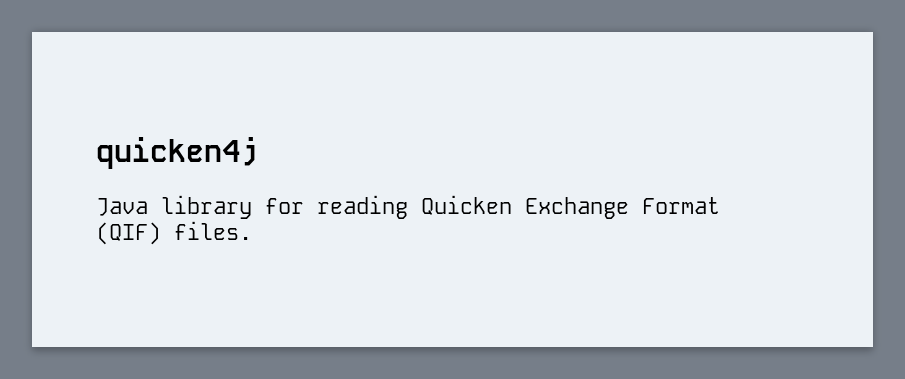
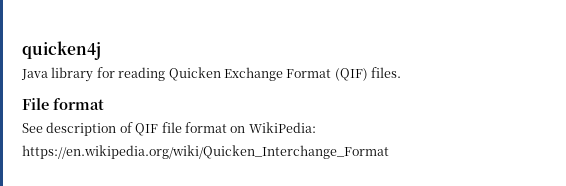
(252, 230) none -> [22,98,104,110] [22,122,316,136] [22,145,389,159] // File format // See description of QIF file format on WikiPedia: // https://en.wikipedia.org/wiki/Quicken_Interchange_Format

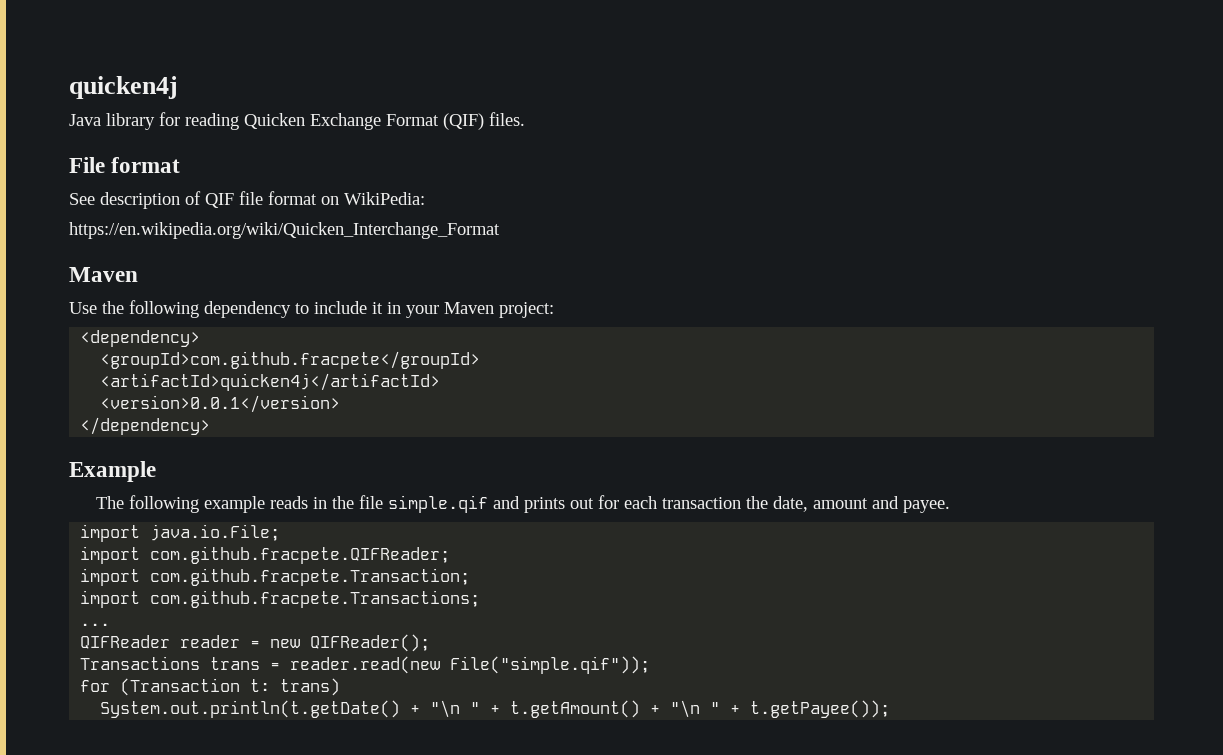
(389, 152) none -> [69,267,138,282] [69,300,554,318] [80,330,201,347] [100,351,481,369] [100,373,441,391] [100,395,341,413] [80,417,211,435] [69,461,156,482] [96,495,951,513] [80,524,281,542] [80,546,451,564] [80,568,471,586] [80,590,481,608] [80,623,111,626] [80,634,431,652] [80,656,651,674] [80,678,341,696] [100,700,891,718] // Maven // Use the following dependency to include it in your Maven project: // <dependency> // <groupId>com.github.fracpete</groupId> // <artifactId>quicken4j</artifactId> // <version>0.0.1</version> // </dependency> // Example // The following example reads in the file simple.qif and prints out for each transaction the date, amount and payee. // import java.io.File; // import com.github.fracpete.QIFReader; // import com.github.fracpete.Transaction; // import com.github.fracpete.Transactions; // ... // QIFReader reader = new QIFReader(); // Transactions trans = reader.read(new File("simple.qif")); // for (Transaction t: trans) // System.out.println(t.getDate() + "\n " + t.getAmount() + "\n " + t.getPayee());

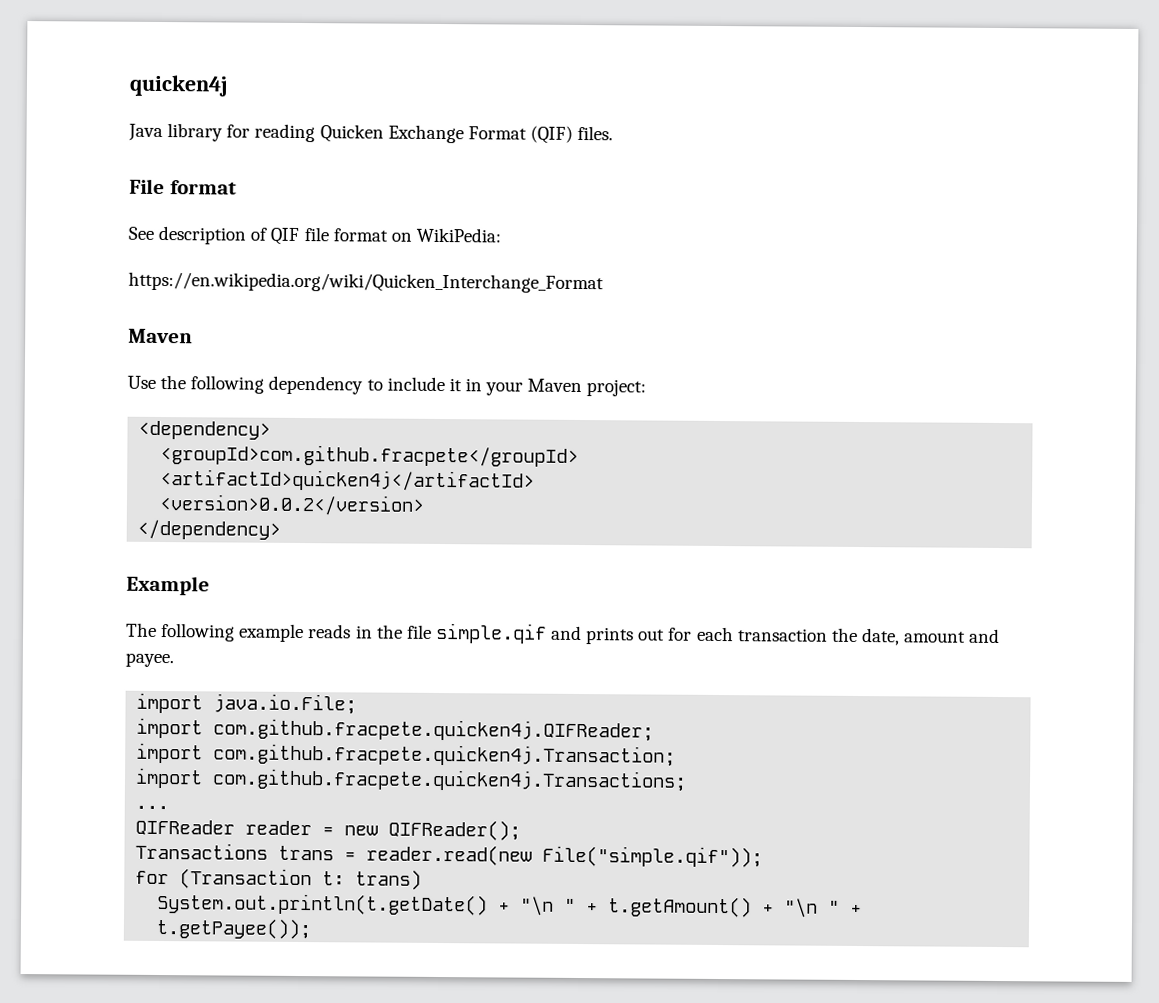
[100,395,341,413] <version>0.0.1</version> -> [159,493,426,516] <version>0.0.2</version>
[150,546,451,564] [80,568,471,586] [80,590,481,608] com.github.fracpete.QIFReader; // import com.github.fracpete.Transaction; // import com.github.fracpete.Transactions; -> [213,718,655,742] [136,742,677,767] [135,767,688,792] com.github.fracpete.quicken4j.QIFReader; // import com.github.fracpete.quicken4j.Transaction; // import com.github.fracpete.quicken4j.Transactions;

